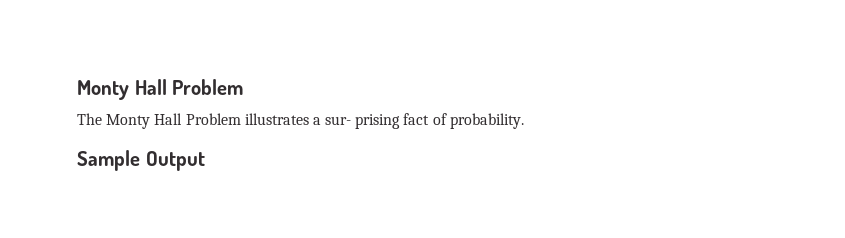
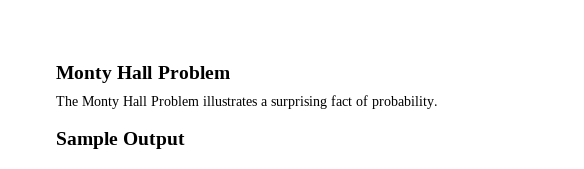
[325,114,401,129] sur- prising -> [271,96,327,109] surprising

